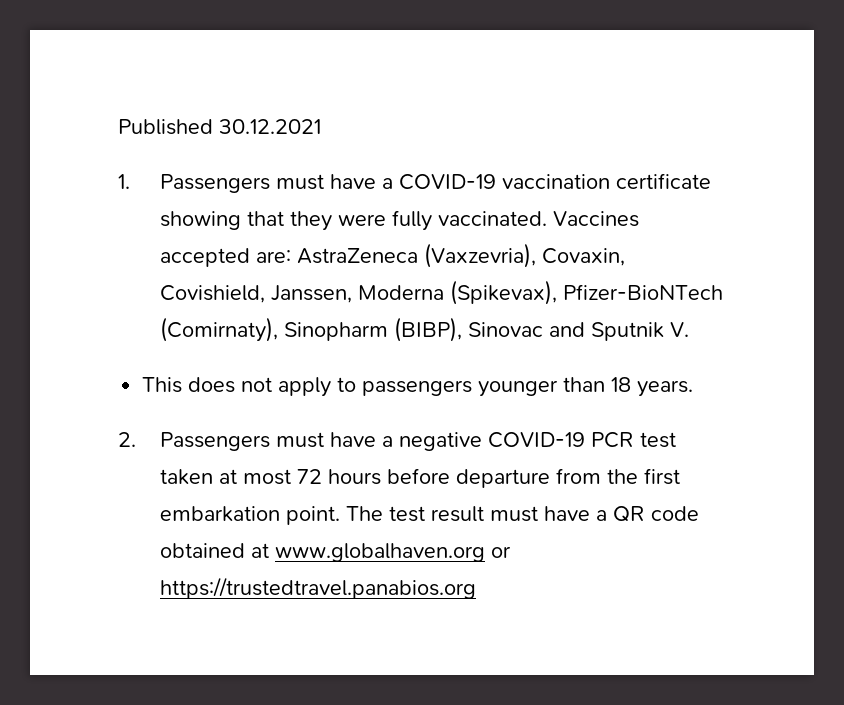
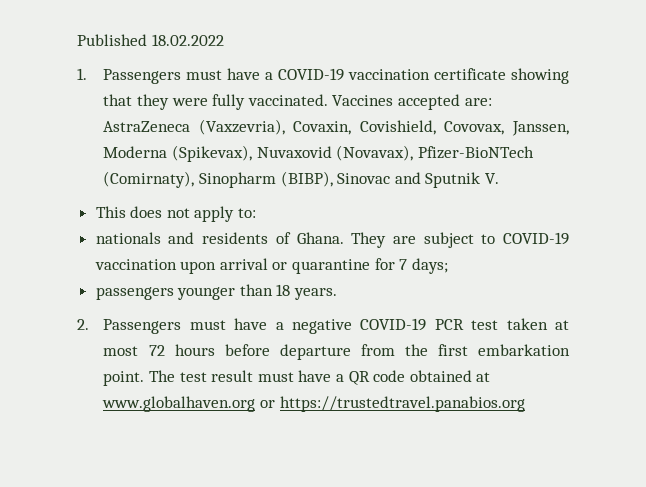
[219,119,321,134] 30.12.2021 -> [151,34,224,46] 18.02.2022
(265, 294) none -> [444,121,505,135] Covovax,
(557, 292) none -> [256,145,414,161] Nuvaxovid (Novavax),
[337,377,357,392] to -> [238,208,257,218] [95,232,569,248] [94,258,448,274] to: // nationals and residents of Ghana. They are subject to COVID-19 vaccination upon arrival or quarantine for 7 days; //

